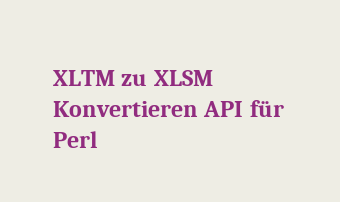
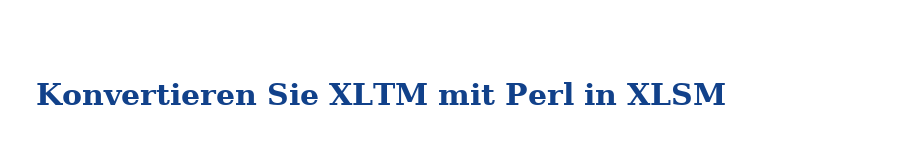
[53,70,213,86] [53,100,284,117] [53,131,97,148] XLTM zu XLSM Konvertieren API für Perl -> [36,82,726,105] Konvertieren Sie XLTM mit Perl in XLSM

